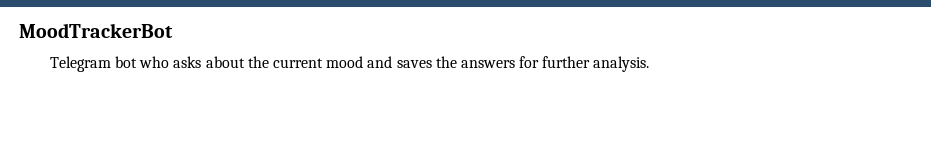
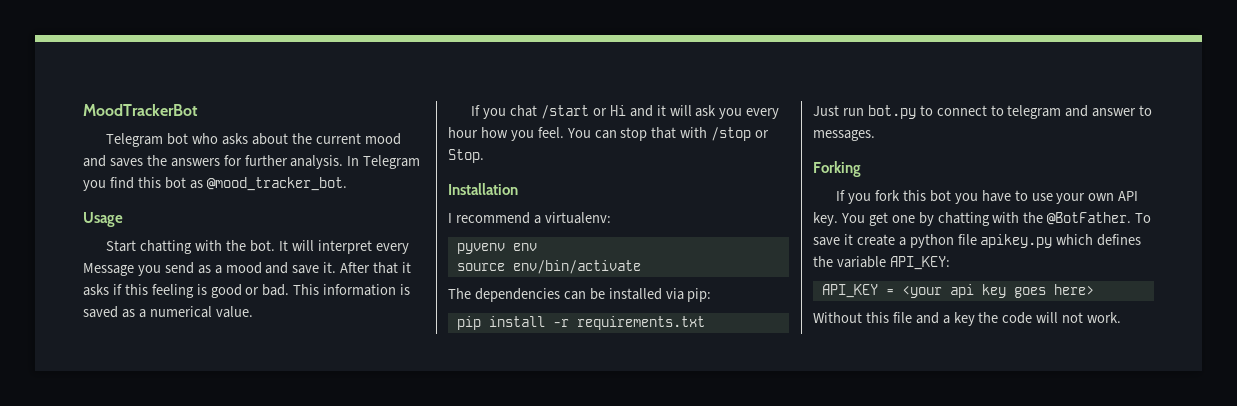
(650, 64) none -> [347,155,421,169] [83,177,347,191] [83,212,123,227] [106,240,409,254] [83,262,412,276] [83,284,411,298] [83,306,253,318] [471,105,780,119] [448,127,770,141] [448,149,484,163] [448,183,518,195] [448,212,611,224] [456,243,537,254] [456,260,641,274] [448,288,712,302] [456,316,705,330] [813,105,1153,119] [813,130,875,141] [813,161,861,177] [836,190,1139,204] [813,212,1152,226] [813,234,1142,248] [813,256,950,270] [821,284,1094,298] [813,312,1122,326] In Telegram you find this bot as @mood_tracker_bot. // Usage // Start chatting with the bot. It will interpret every Message you send as a mood and save it. After that it asks if this feeling is good or bad. This information is saved as a numerical value. // If you chat /start or Hi and it will ask you every hour how you feel. You can stop that with /stop or Stop. // Installation // I recommend a virtualenv: // pyvenv env // source env/bin/activate // The dependencies can be installed via pip: // pip install -r requirements.txt // Just run bot.py to connect to telegram and answer to messages. // Forking // If you fork this bot you have to use your own API key. You get one by chatting with the @BotFather. To save it create a python file apikey.py which defines the variable API_KEY: // API_KEY = <your api key goes here> // Without this file and a key the code will not work.

